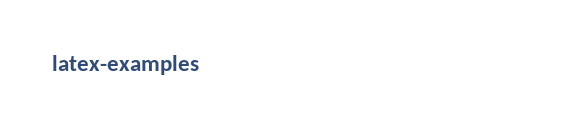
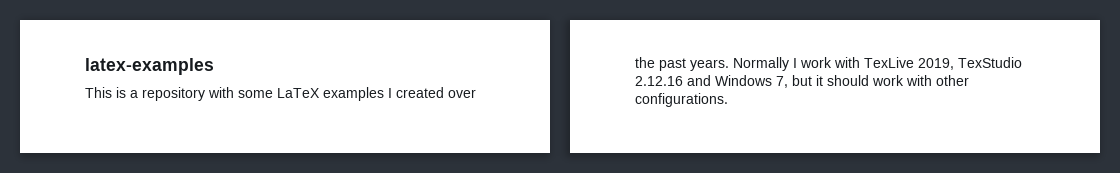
(199, 65) none -> [85,87,476,101] [635,57,1022,71] [635,75,969,88] [635,93,728,107] // This is a repository with some LaTeX examples I created over the past years. Normally I work with TexLive 2019, TexStudio 2.12.16 and Windows 7, but it should work with other configurations.

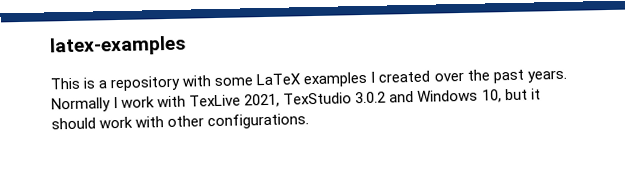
[918,57,1022,70] [635,76,683,86] 2019, TexStudio 2.12.16 -> [244,91,387,108] 2021, TexStudio 3.0.2
[776,76,788,88] 7, -> [481,89,502,103] 10,

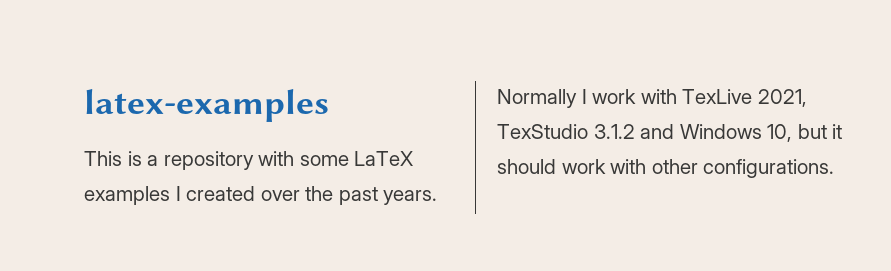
[355,91,387,104] 3.0.2 -> [593,124,635,139] 3.1.2

